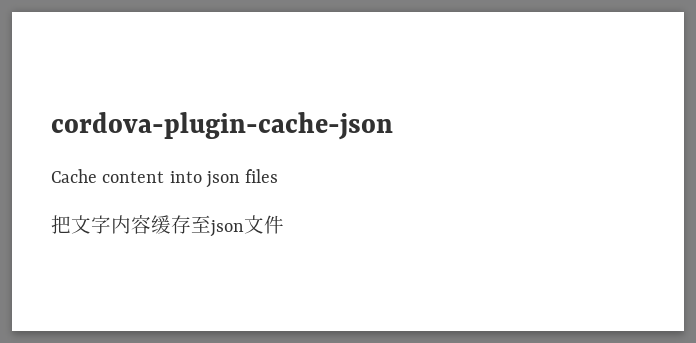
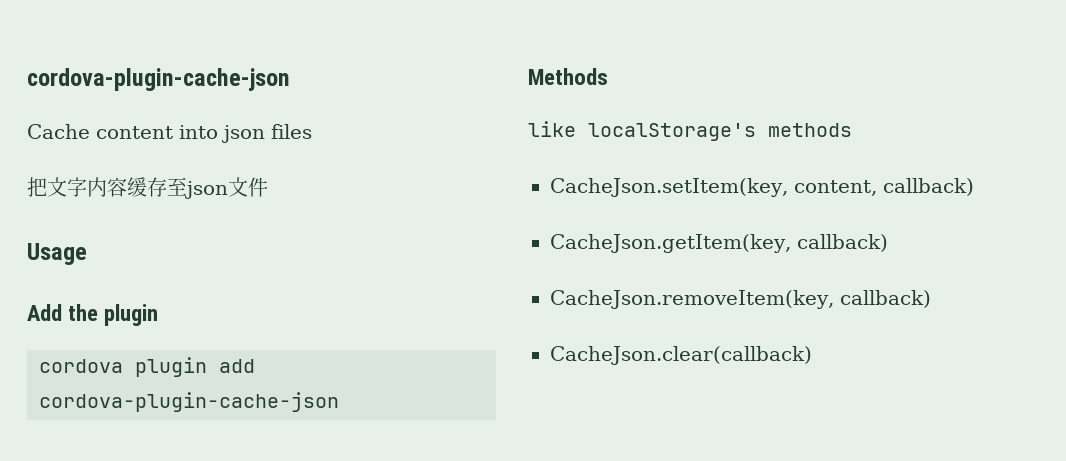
(284, 224) none -> [27,243,87,265] [27,304,159,326] [39,357,255,377] [39,392,339,412] [528,68,608,85] [528,121,852,141] [550,178,974,197] [550,234,888,253] [550,290,931,309] [550,346,812,365] // Usage // Add the plugin // cordova plugin add cordova-plugin-cache-json // Methods // like localStorage's methods // CacheJson.setItem(key, content, callback) // CacheJson.getItem(key, callback) // CacheJson.removeItem(key, callback) // CacheJson.clear(callback)

